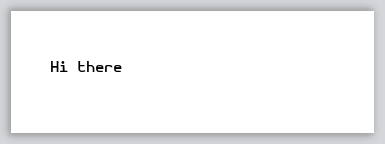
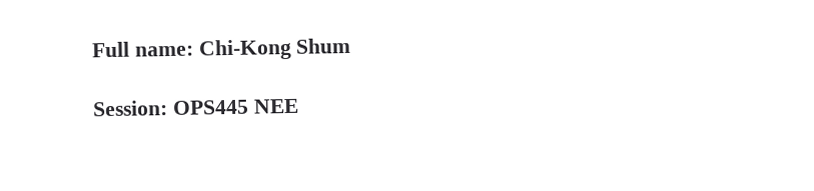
[50,61,122,72] Hi there -> [92,37,352,61] [93,98,299,117] Full name: Chi-Kong Shum // Session: OPS445 NEE

